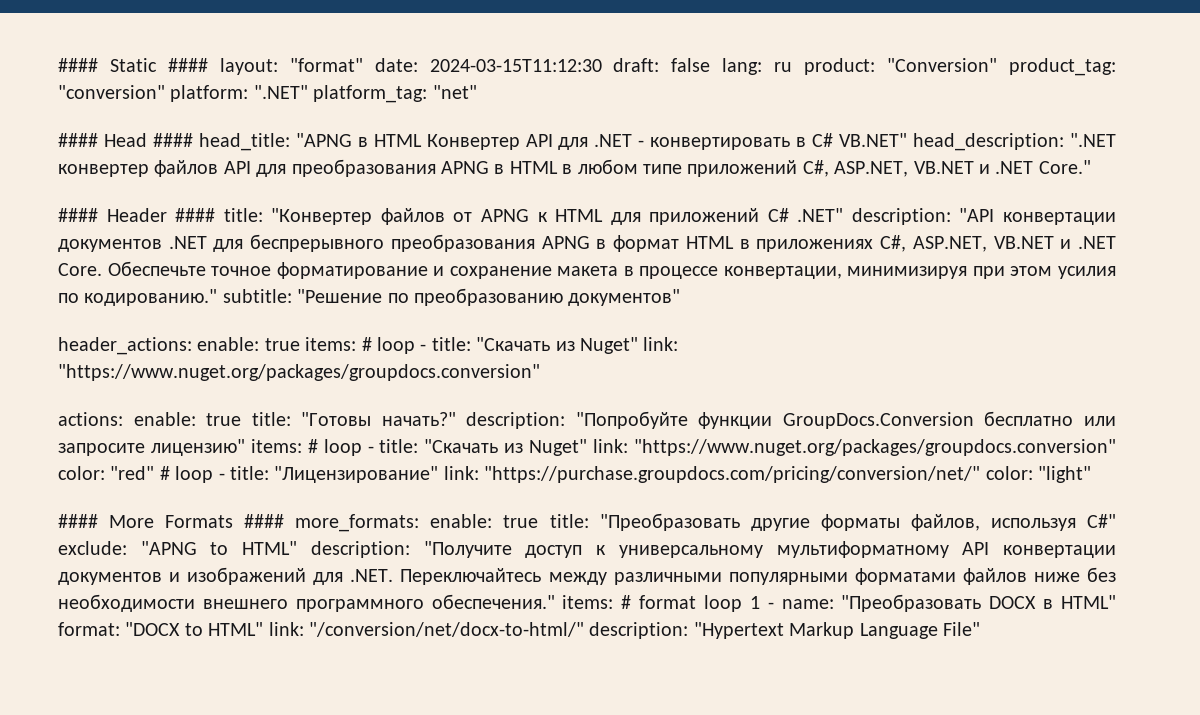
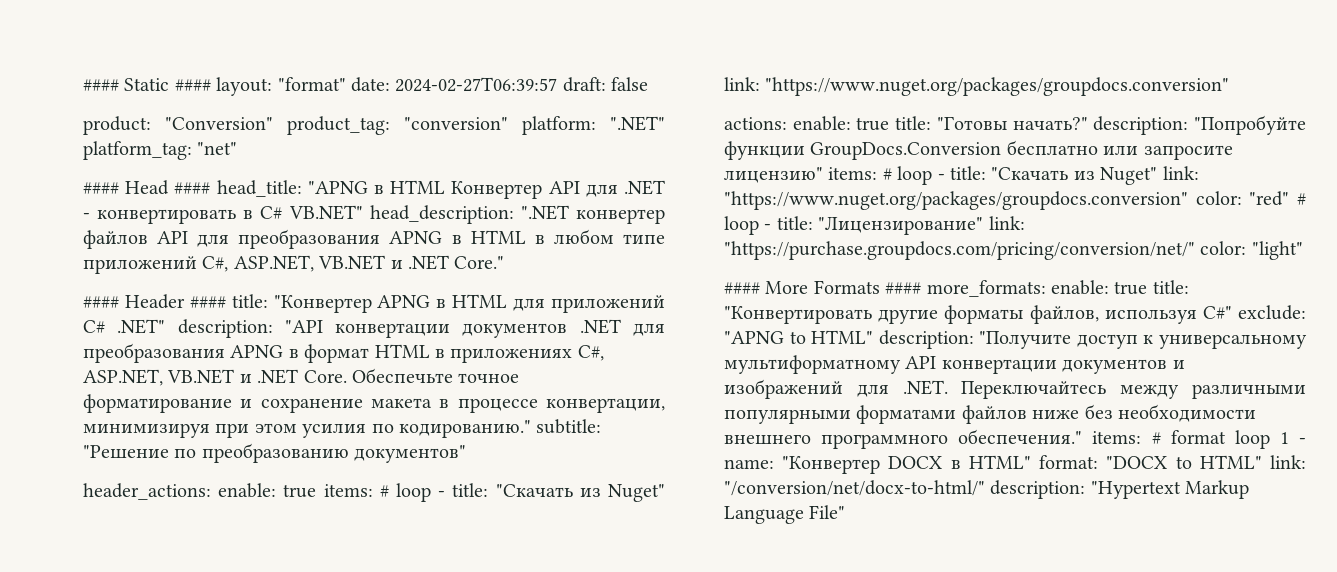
[429,59,602,72] 2024-03-15T11:12:30 -> [395,77,558,92] 2024-02-27T06:39:57
[722,58,793,75] lang: ru -> (649, 84) //
[380,208,548,225] файлов от APNG к -> [377,295,447,308] APNG в
[250,234,385,252] беспрерывного -> (666, 329) none
[599,513,740,531] "Преобразовать -> [724,306,872,324] "Конвертировать
[841,594,982,612] "Преобразовать -> [782,456,881,474] "Конвертер

